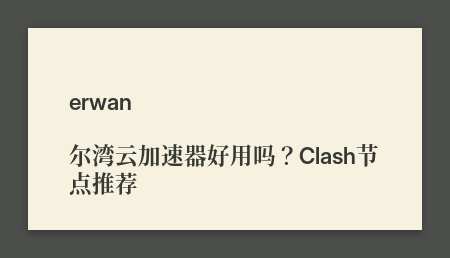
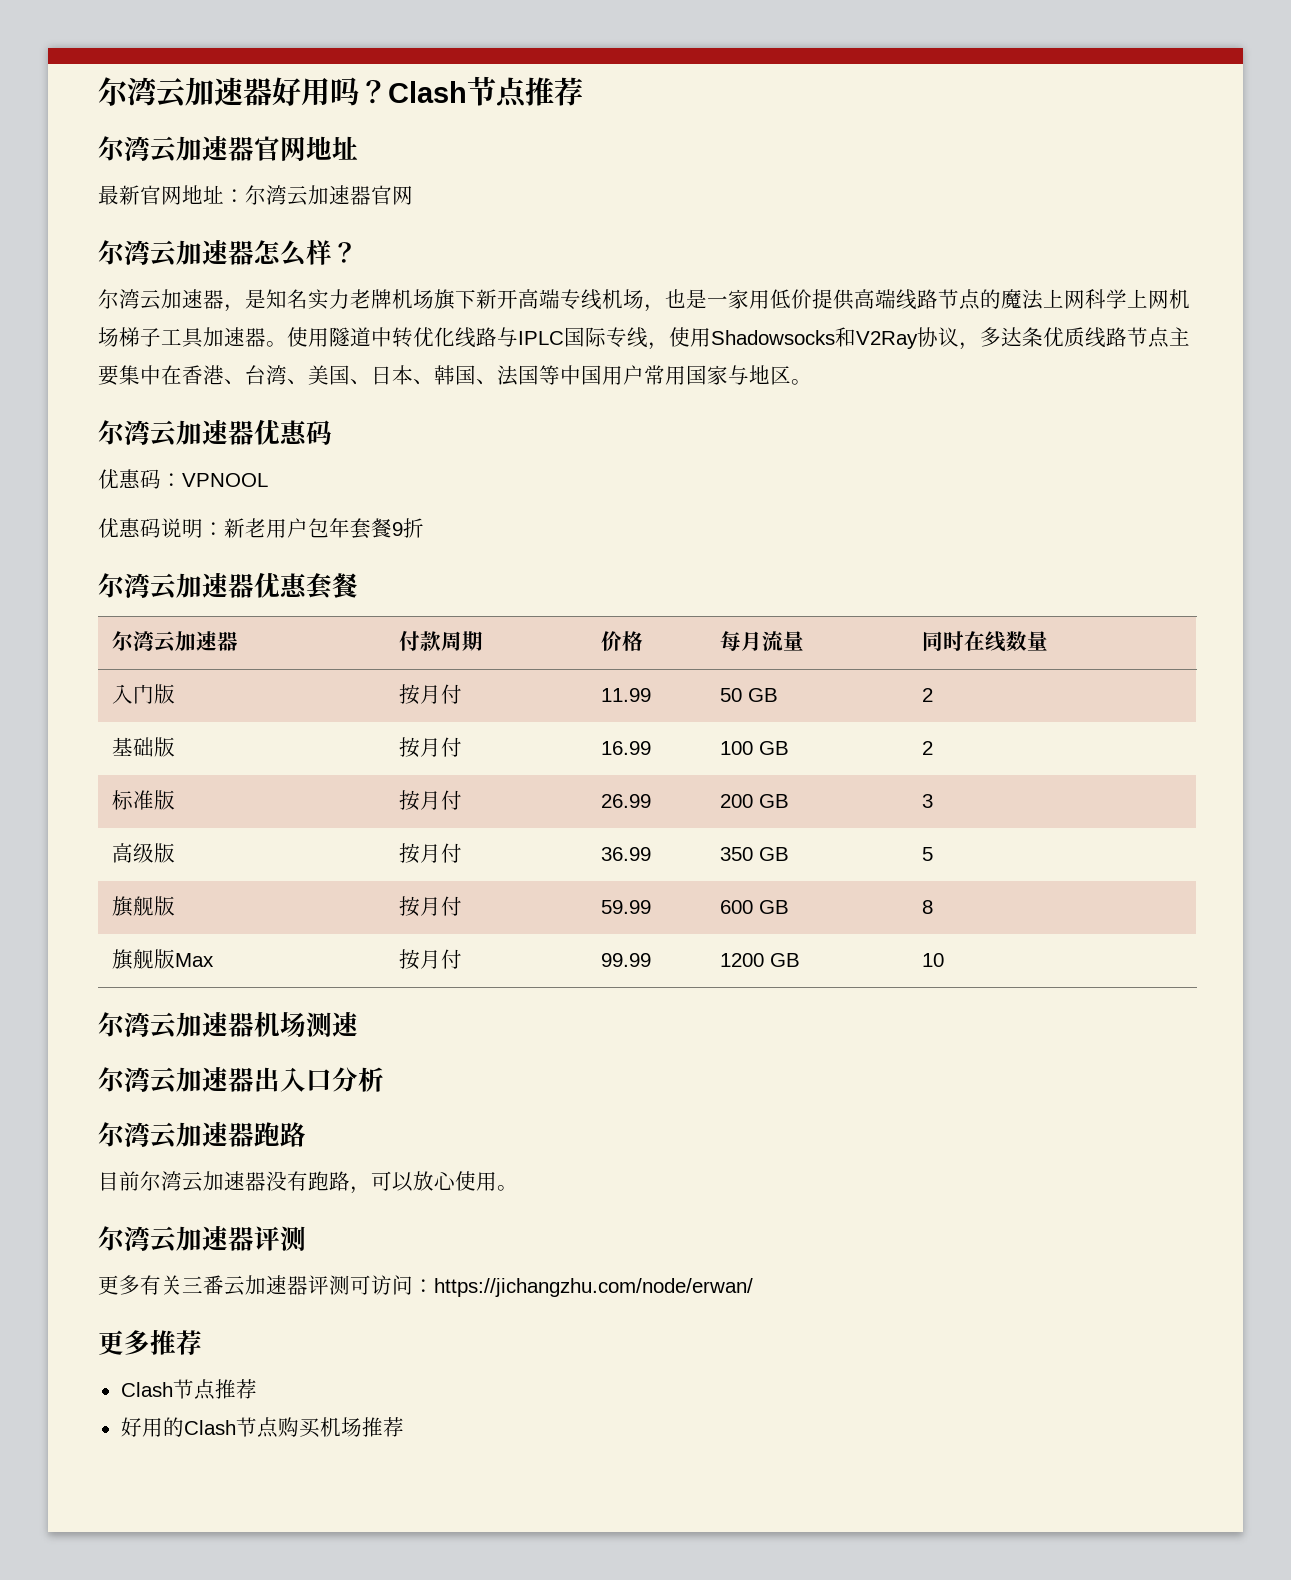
[69,98,132,110] erwan // -> (98, 91) none
(138, 183) none -> [98,135,358,163] [98,185,413,206] [98,239,358,267] [98,289,1190,312] [98,327,1190,350] [98,365,812,386] [98,419,332,447] [98,469,268,489] [98,518,424,539] [98,572,358,600] [112,631,239,653] [399,630,484,651] [601,631,644,651] [720,631,805,652] [922,631,1049,652] [112,684,176,704] [399,684,463,705] [601,688,652,702] [720,688,779,702] [922,688,934,702] [112,737,176,757] [399,737,463,758] [601,741,652,755] [720,741,790,755] [922,741,934,755] [112,790,176,810] [399,790,463,811] [601,794,652,808] [720,794,790,808] [922,794,934,808] [112,843,176,863] [399,843,463,864] [601,847,652,861] [720,847,790,861] [922,847,934,861] [112,896,176,917] [399,896,463,917] [601,900,652,914] [720,900,790,914] [922,900,934,914] [112,949,215,970] [399,949,463,970] [601,953,652,967] [720,953,801,967] [922,953,945,967] [98,1011,358,1039] [98,1066,384,1094] [98,1121,306,1149] [98,1171,518,1194] [98,1225,306,1253] [98,1275,753,1297] [98,1329,202,1355] [120,1379,257,1400] [120,1417,404,1438] // 尔湾云加速器官网地址 // 最新官网地址：尔湾云加速器官网 // 尔湾云加速器怎么样？ // 尔湾云加速器，是知名实力老牌机场旗下新开高端专线机场，也是一家用低价提供高端线路节点的魔法上网科学上网机场梯子工具加速器。使用隧道中转优化线路与IPLC国际专线，使用Shadowsocks和V2Ray协议，多达条优质线路节点主要集中在香港、台湾、美国、日本、韩国、法国等中国用户常用国家与地区。 // 尔湾云加速器优惠码 // 优惠码：VPNOOL // 优惠码说明：新老用户包年套餐9折 // 尔湾云加速器优惠套餐 // 尔湾云加速器 | 付款周期 | 价格 | 每月流量 | 同时在线数量 // 入门版 | 按月付 | 11.99 | 50 GB | 2 // 基础版 | 按月付 | 16.99 | 100 GB | 2 // 标准版 | 按月付 | 26.99 | 200 GB | 3 // 高级版 | 按月付 | 36.99 | 350 GB | 5 // 旗舰版 | 按月付 | 59.99 | 600 GB | 8 // 旗舰版Max | 按月付 | 99.99 | 1200 GB | 10 // 尔湾云加速器机场测速 // 尔湾云加速器出入口分析 // 尔湾云加速器跑路 // 目前尔湾云加速器没有跑路，可以放心使用。 // 尔湾云加速器评测 // 更多有关三番云加速器评测可访问：https://jichangzhu.com/node/erwan/ // 更多推荐 // Clash节点推荐 // 好用的Clash节点购买机场推荐

